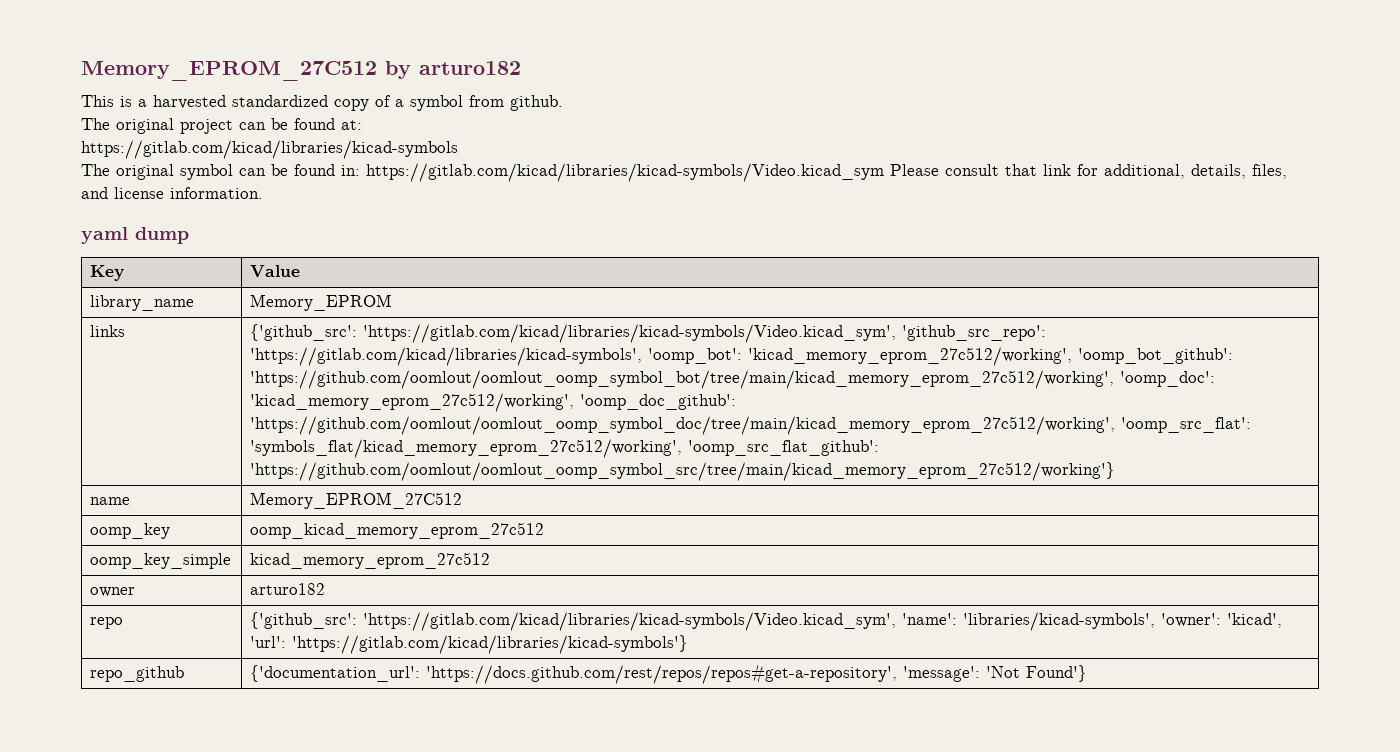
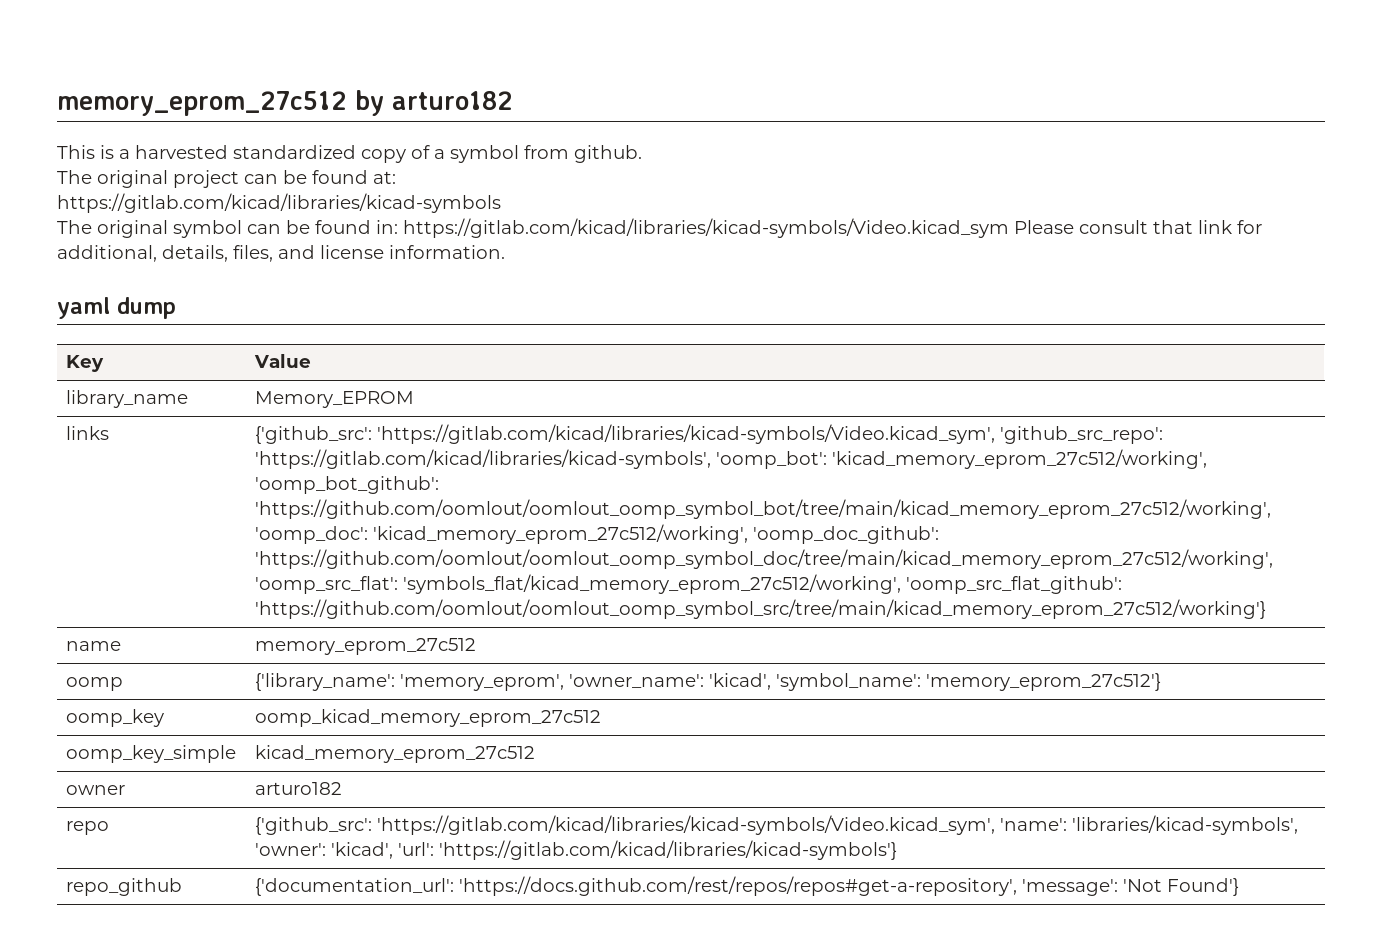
[81,61,377,81] Memory_EPROM_27C512 -> [57,91,347,116] memory_eprom_27c512
[250,492,463,509] Memory_EPROM_27C512 -> [255,638,477,655] [66,677,124,691] [255,673,1162,691] memory_eprom_27c512 // oomp | {'library_name': 'memory_eprom', 'owner_name': 'kicad', 'symbol_name': 'memory_eprom_27c512'}

